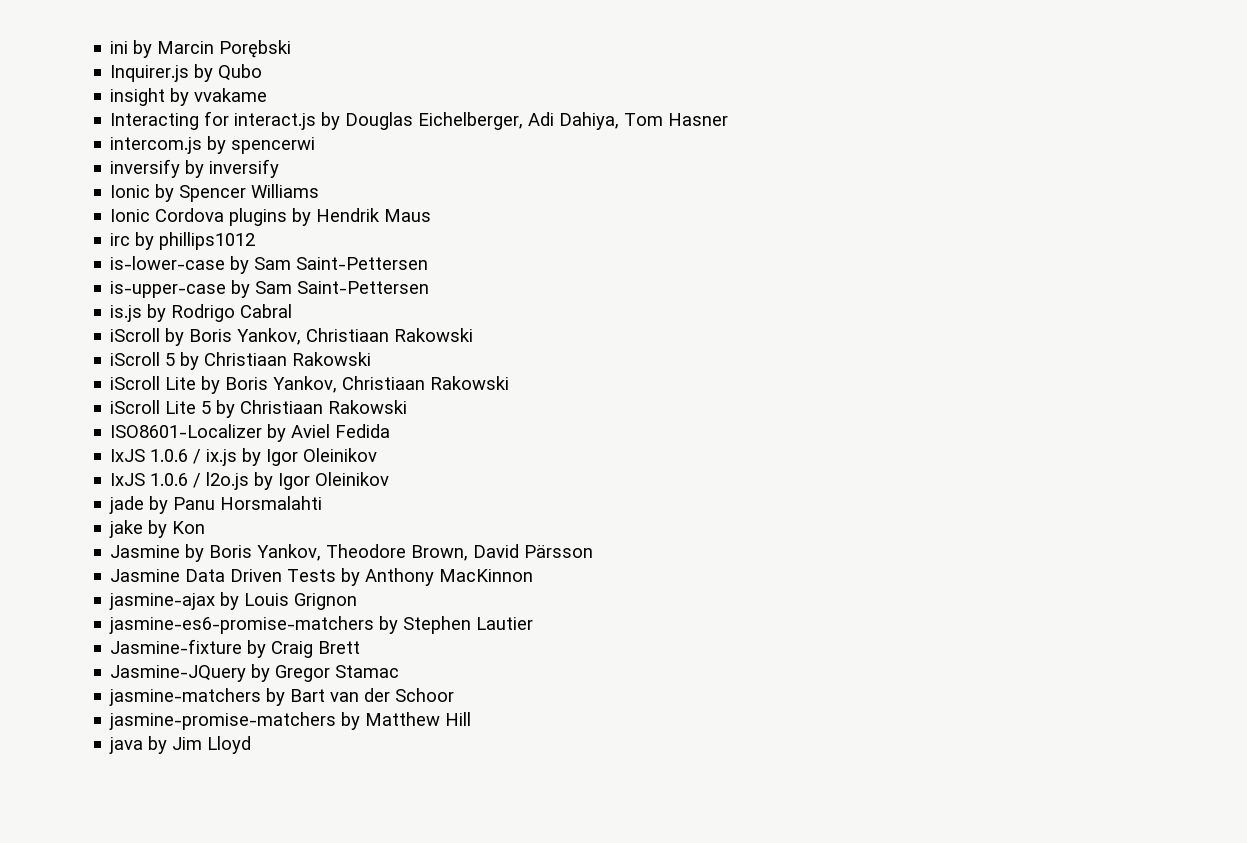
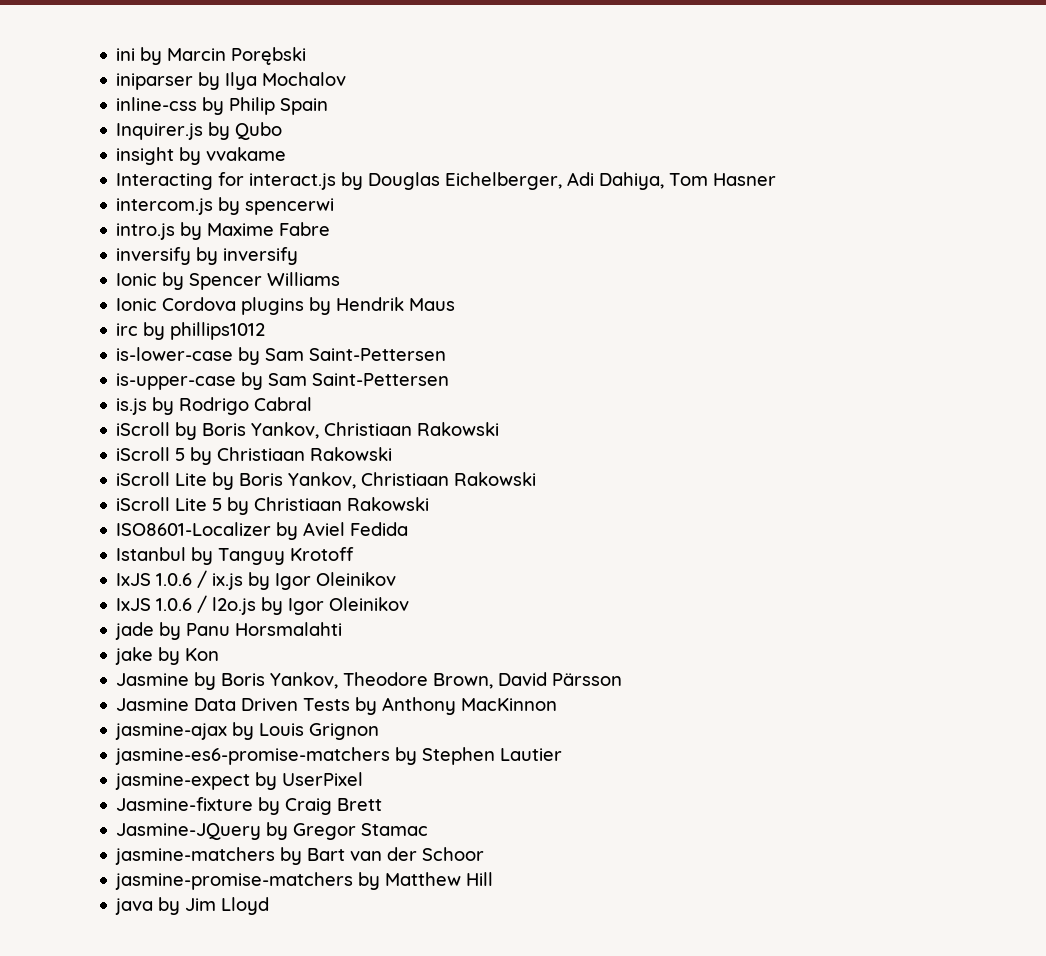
(292, 49) none -> [116,72,347,90] [116,97,329,115] // iniparser by Ilya Mochalov // inline-css by Philip Spain
(316, 145) none -> [116,222,331,240] // intro.js by Maxime Fabre
(391, 431) none -> [116,547,355,565] // Istanbul by Tanguy Krotoff
(534, 623) none -> [115,772,364,790] // jasmine-expect by UserPixel

